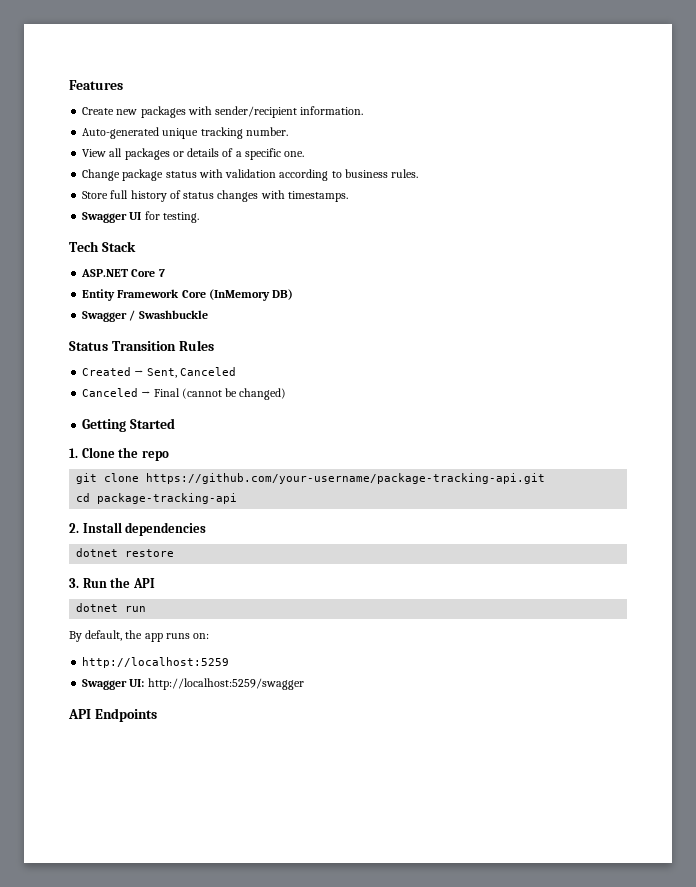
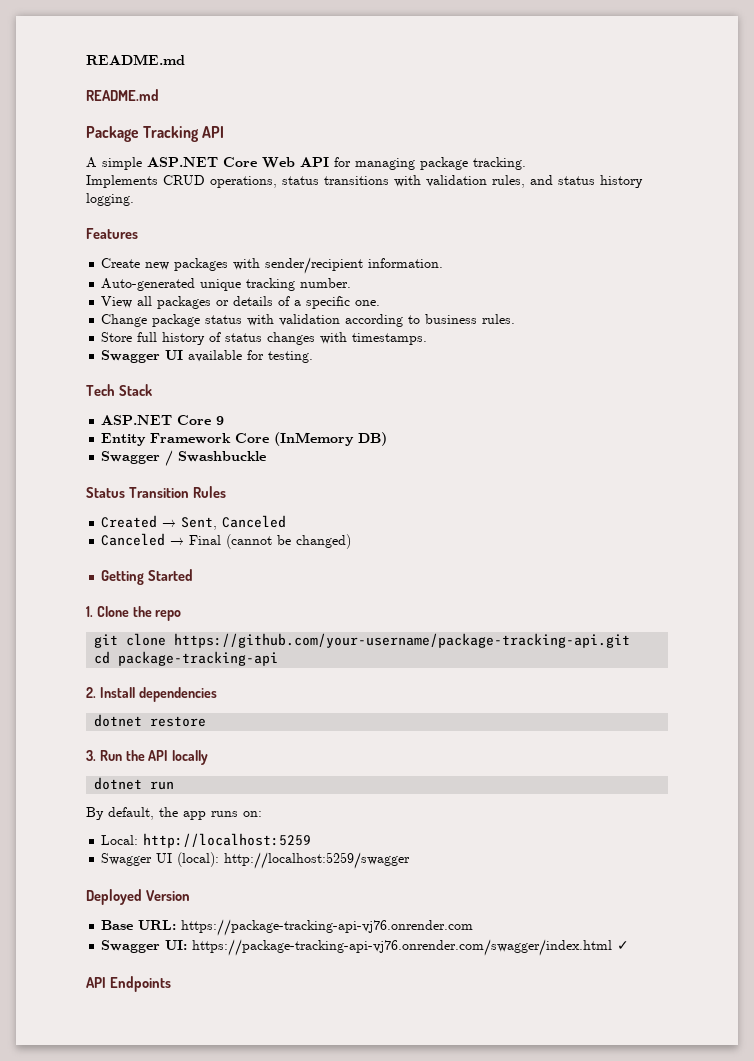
(69, 85) none -> [86,54,185,65] [86,89,159,101] [86,126,225,142] [86,157,526,170] [86,175,643,188] [86,193,134,206] README.md // README.md // Package Tracking API // A simple ASP.NET Core Web API for managing package tracking. // Implements CRUD operations, status transitions with validation rules, and status history logging. //
(142, 216) none -> [188,350,243,362] available
[158,269,165,277] 7 -> [216,416,225,425] 9
(155, 583) none -> [172,750,209,765] locally
(210, 636) none -> [101,835,139,845] Local:
(230, 662) none -> [101,852,411,869] [86,889,190,905] [101,919,474,936] // Swagger UI (local): http://localhost:5259/swagger // Deployed Version // Base URL: https://package-tracking-api-vj76.onrender.com
[147,678,304,690] http://localhost:5259/swagger -> [192,939,630,956] https://package-tracking-api-vj76.onrender.com/swagger/index.html ✓

